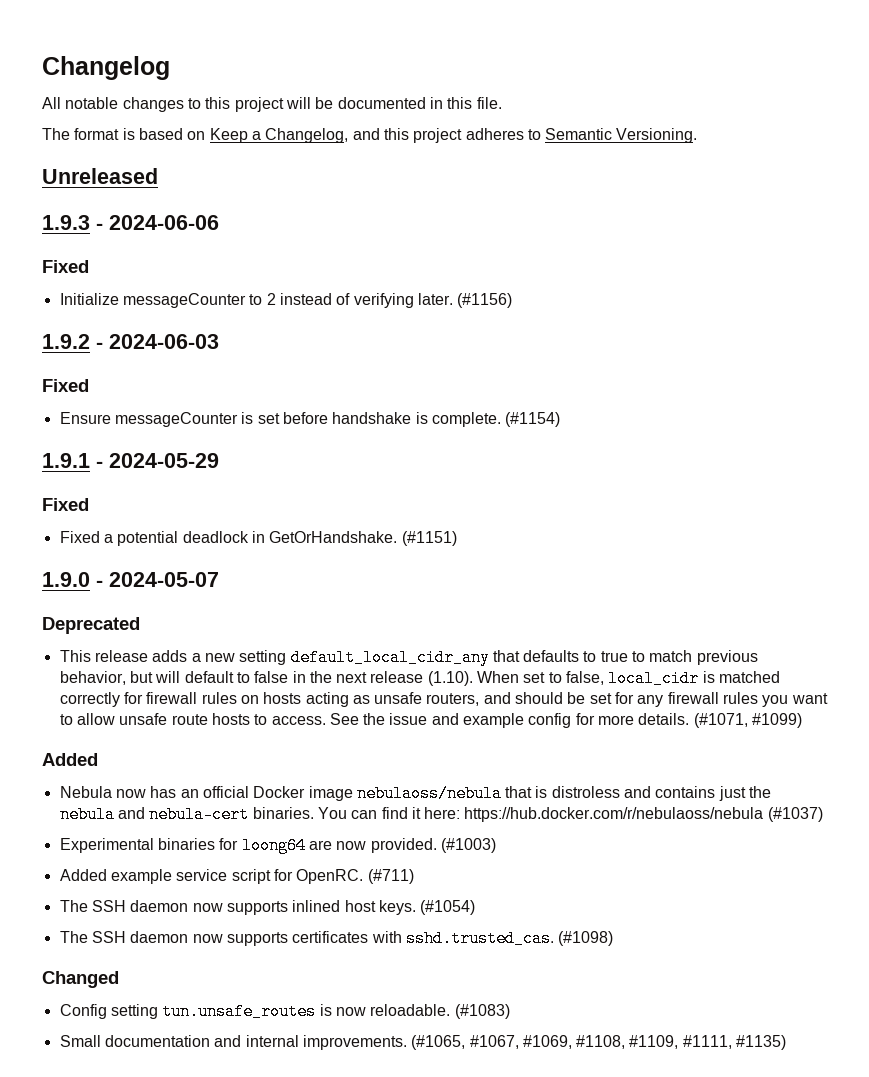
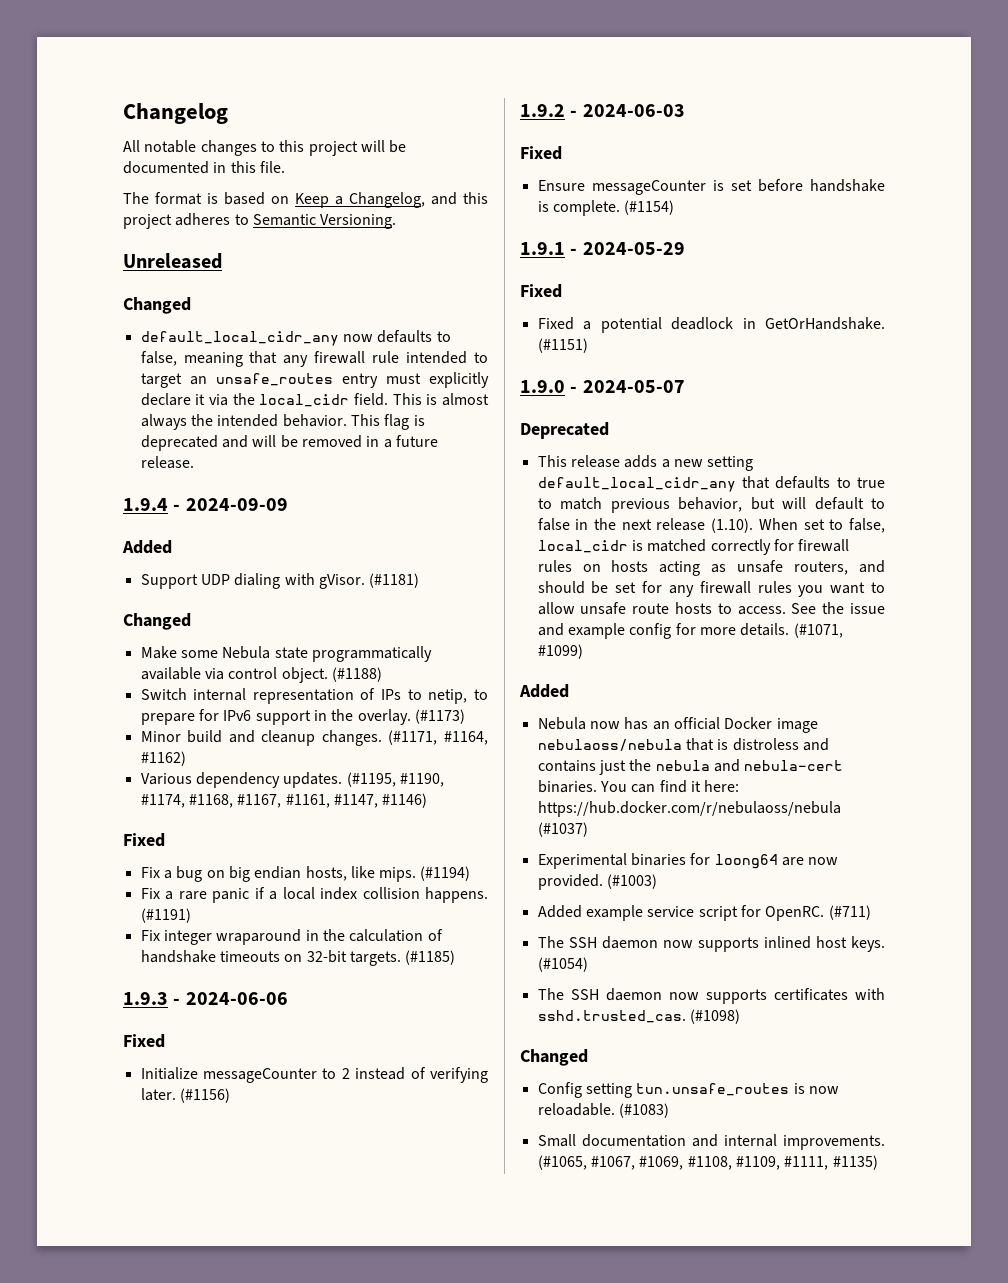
(158, 176) none -> [123,297,191,314] [140,330,451,346] [140,351,488,367] [140,372,489,388] [140,393,490,407] [140,414,425,430] [140,435,438,451] [140,456,194,469] [123,498,288,511] [122,540,172,554] [140,573,420,589] [123,613,191,630] [140,646,432,662] [140,667,382,683] [140,688,488,704] [140,709,465,725] [140,730,488,746] [140,751,186,766] [140,772,444,788] [140,793,428,808] [123,833,165,847] [140,866,471,882] [140,887,488,903] [140,908,191,923] [140,929,443,945] [140,950,456,966] // Changed // default_local_cidr_any now defaults to false, meaning that any firewall rule intended to target an unsafe_routes entry must explicitly declare it via the local_cidr field. This is almost always the intended behavior. This flag is deprecated and will be removed in a future release. // 1.9.4 - 2024-09-09 // Added // Support UDP dialing with gVisor. (#1181) // Changed // Make some Nebula state programmatically available via control object. (#1188) // Switch internal representation of IPs to netip, to prepare for IPv6 support in the overlay. (#1173) // Minor build and cleanup changes. (#1171, #1164, #1162) // Various dependency updates. (#1195, #1190, #1174, #1168, #1167, #1161, #1147, #1146) // Fixed // Fix a bug on big endian hosts, like mips. (#1194) // Fix a rare panic if a local index collision happens. (#1191) // Fix integer wraparound in the calculation of handshake timeouts on 32-bit targets. (#1185)

